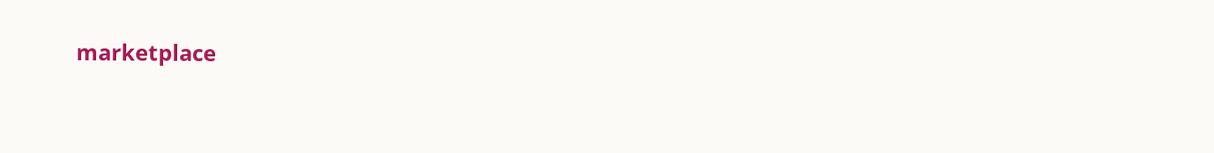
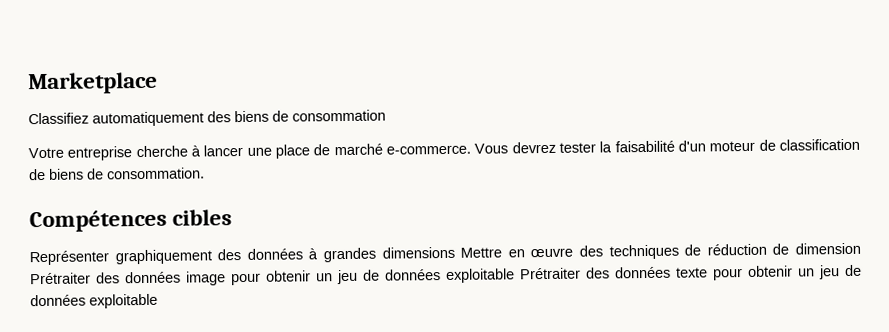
[76,43,217,67] marketplace -> [28,71,158,95] [28,109,386,127] [28,138,861,161] [29,167,205,181] [29,209,233,233] [29,242,862,266] [30,264,862,286] [30,293,158,309] Marketplace // Classifiez automatiquement des biens de consommation // Votre entreprise cherche à lancer une place de marché e-commerce. Vous devrez tester la faisabilité d'un moteur de classification de biens de consommation. // Compétences cibles // Représenter graphiquement des données à grandes dimensions Mettre en œuvre des techniques de réduction de dimension Prétraiter des données image pour obtenir un jeu de données exploitable Prétraiter des données texte pour obtenir un jeu de données exploitable

